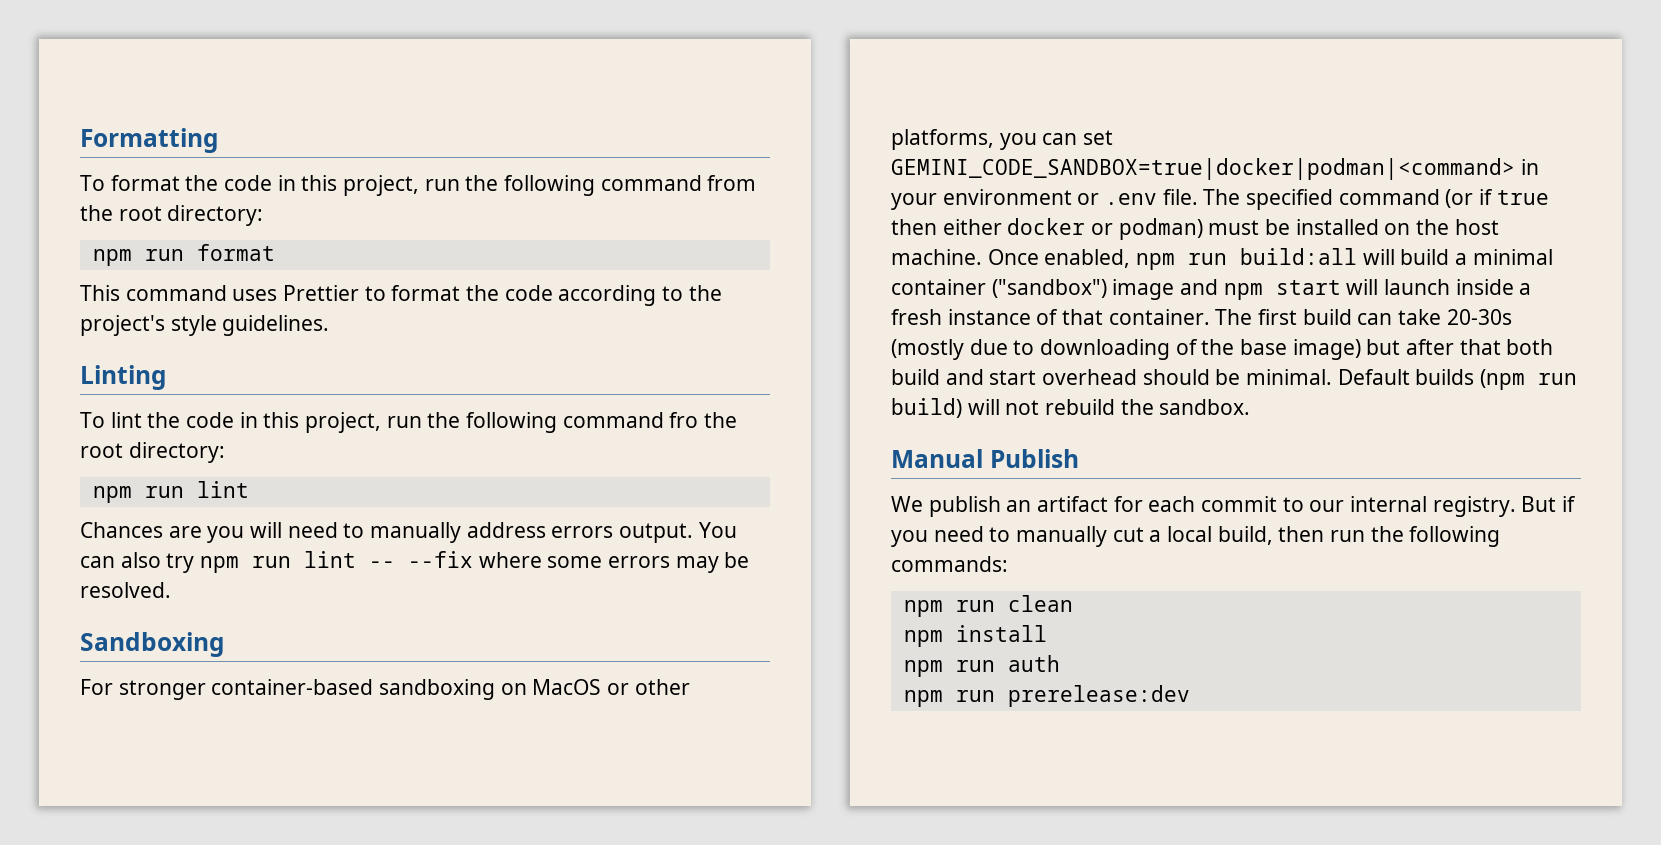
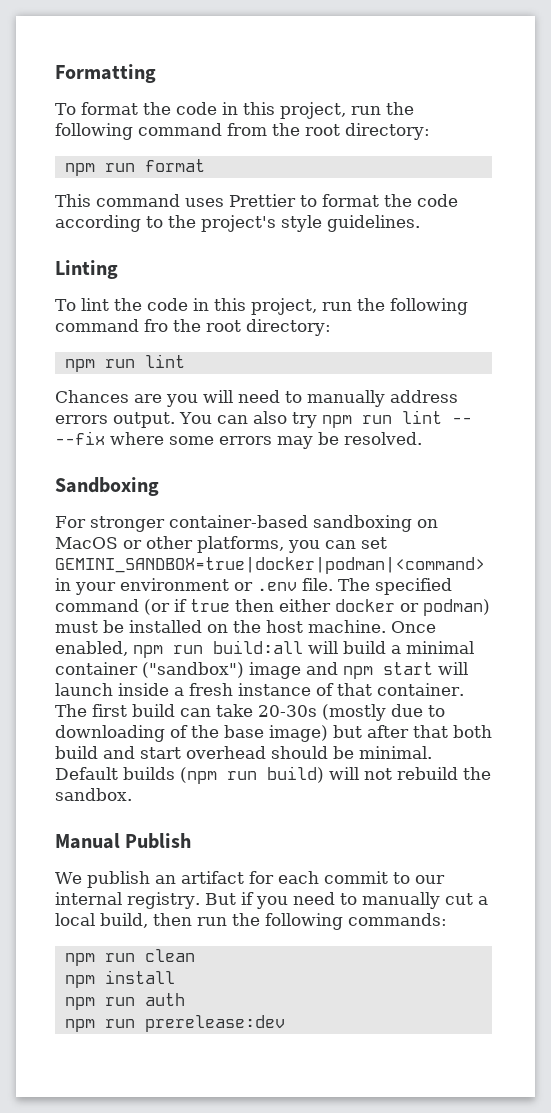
[891,158,1515,180] GEMINI_CODE_SANDBOX=true|docker|podman|<command> -> [55,557,485,574] GEMINI_SANDBOX=true|docker|podman|<command>

